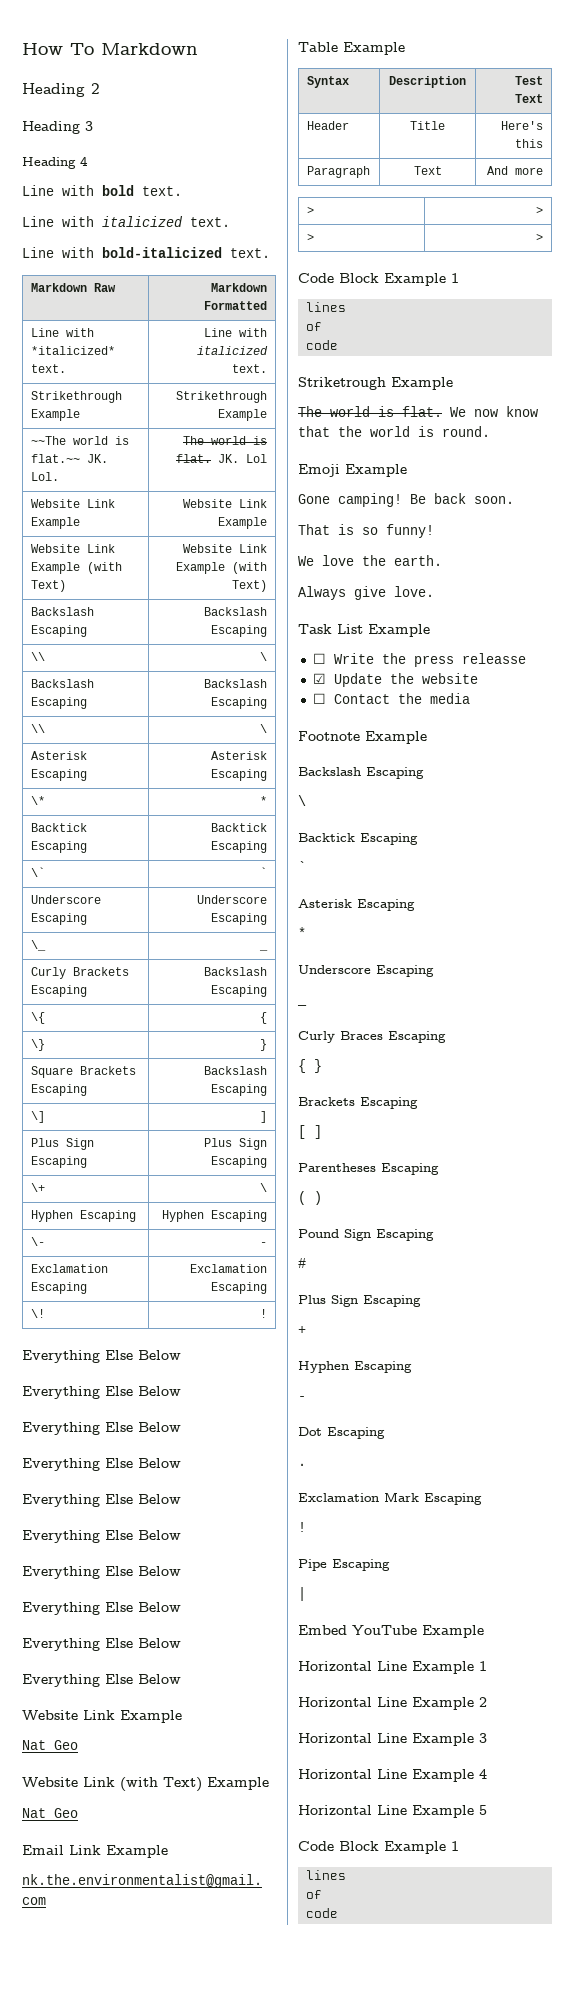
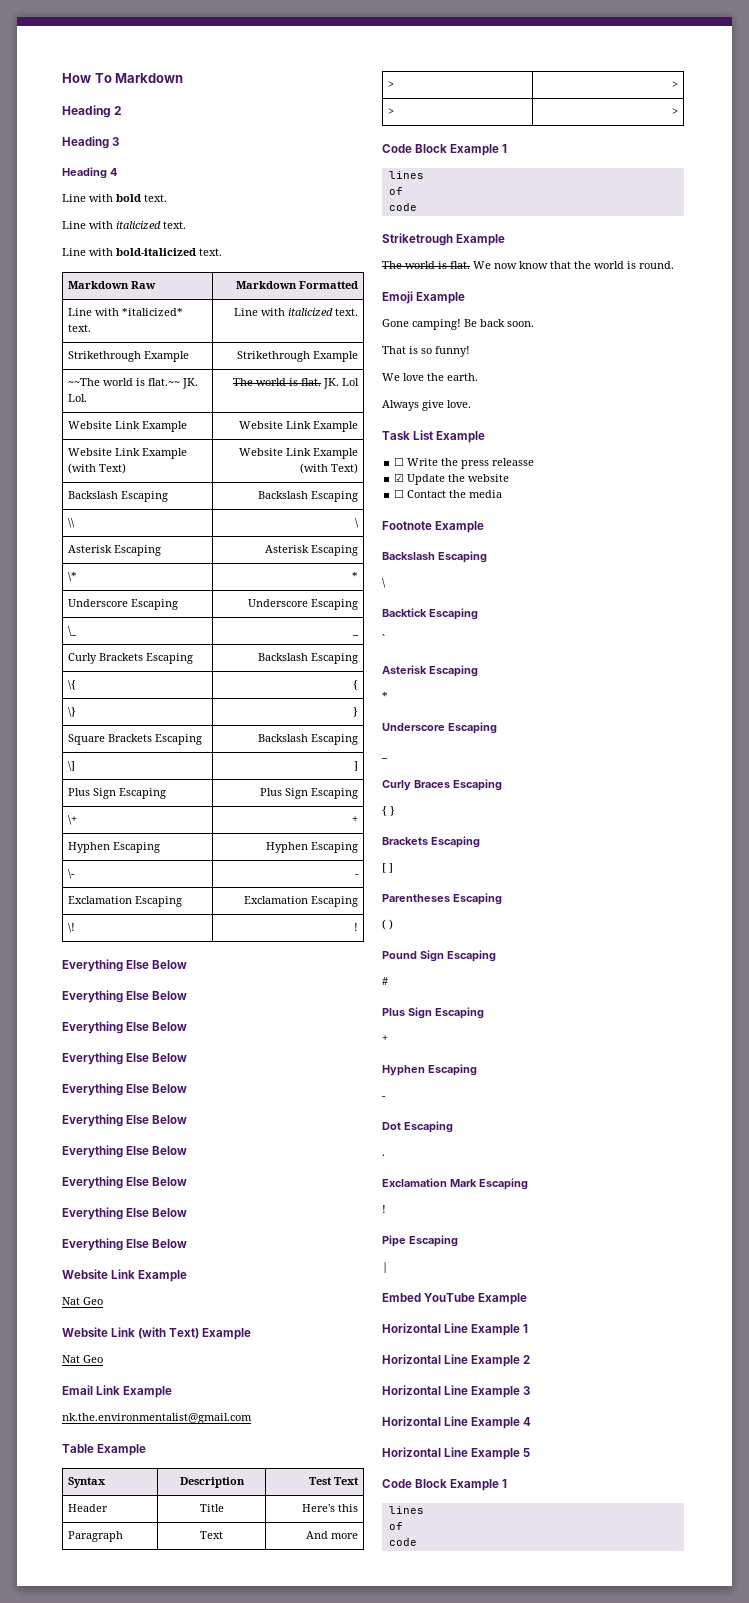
[30,679,94,688] [30,697,87,709] [204,679,268,688] [211,697,268,709] [30,724,45,733] [260,724,268,733] // Backslash Escaping | Backslash Escaping // \\ | \ -> (360, 523) none
[30,823,87,832] [30,841,87,853] [211,823,268,832] [211,841,268,853] [30,867,45,877] [260,867,268,877] // Backtick Escaping | Backtick Escaping // \` | ` -> (359, 576) none
[260,1183,268,1192] \ -> [352,816,359,823] +

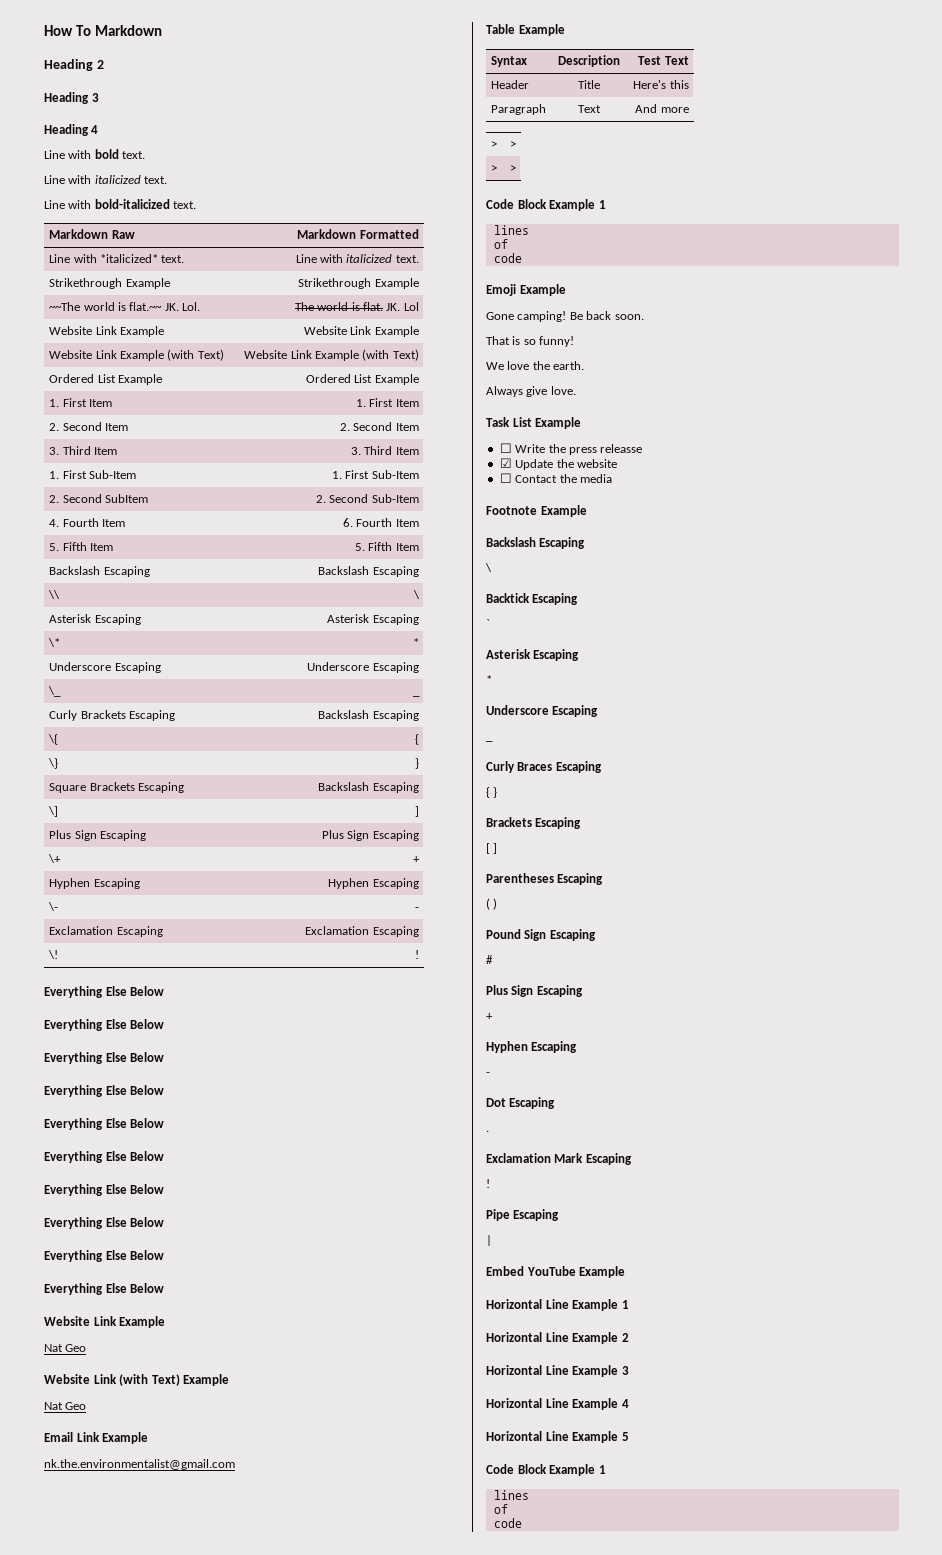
(359, 468) none -> [49,374,162,385] [306,374,419,385] [49,398,112,407] [356,398,419,407] [49,422,128,431] [340,422,419,431] [49,446,117,455] [351,446,419,455] [49,470,136,479] [332,470,419,479] [49,494,148,503] [316,494,419,503] [49,518,125,527] [343,518,419,527] [49,542,113,551] [355,542,419,551] // Ordered List Example | Ordered List Example // 1. First Item | 1. First Item // 2. Second Item | 2. Second Item // 3. Third Item | 3. Third Item // 1. First Sub-Item | 1. First Sub-Item // 2. Second SubItem | 2. Second Sub-Item // 4. Fourth Item | 6. Fourth Item // 5. Fifth Item | 5. Fifth Item
[382,233,506,246] [382,261,674,269] // Striketrough Example // The world is flat. We now know that the world is round. -> (522, 258) none

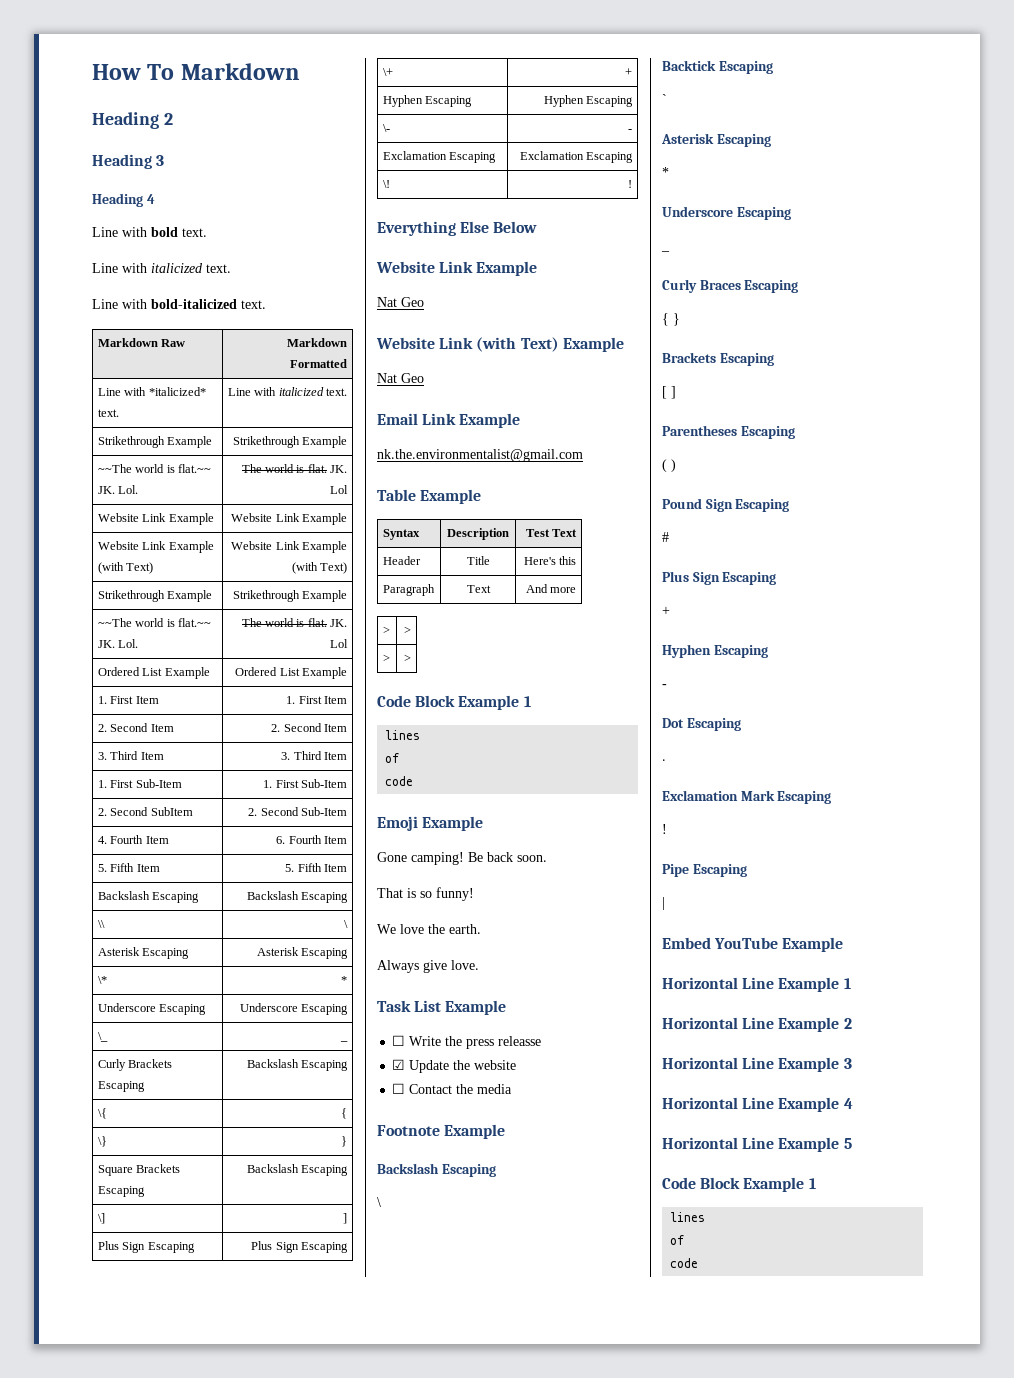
(419, 355) none -> [97,590,213,602] [232,590,348,602] [97,618,212,627] [97,639,139,648] [241,618,348,627] [330,639,349,648] // Strikethrough Example | Strikethrough Example // ~~The world is flat.~~ JK. Lol. | The world is flat. JK. Lol
[44,1019,165,1031] [44,1052,165,1064] [44,1085,165,1097] [44,1118,165,1130] [44,1151,165,1163] [44,1184,165,1196] [44,1217,165,1229] [44,1250,165,1262] [44,1283,165,1295] // Everything Else Below // Everything Else Below // Everything Else Below // Everything Else Below // Everything Else Below // Everything Else Below // Everything Else Below // Everything Else Below // Everything Else Below -> (538, 227) none

